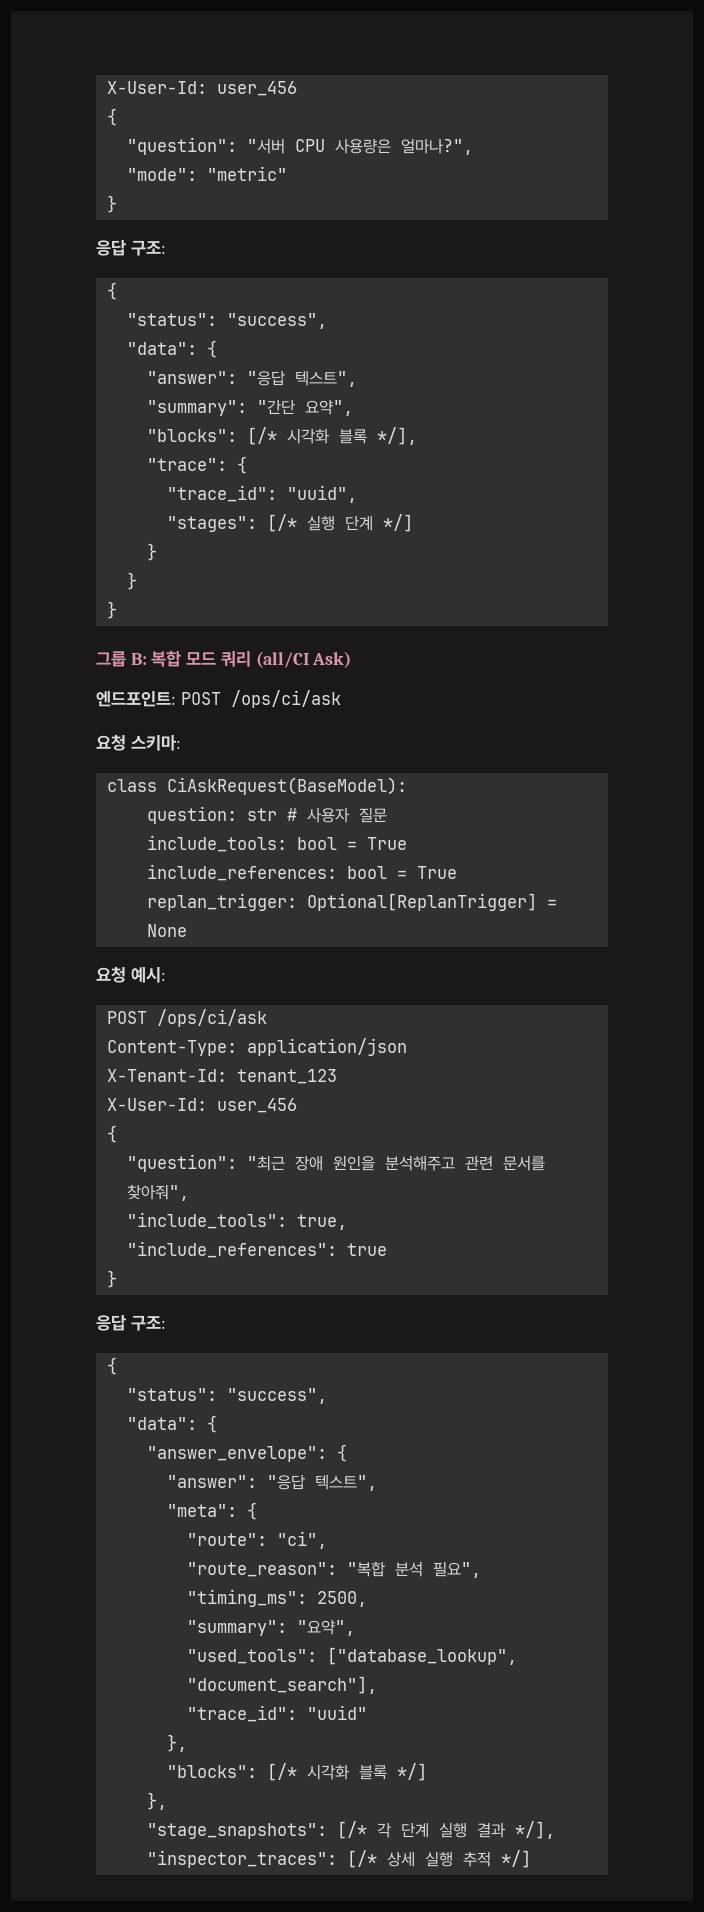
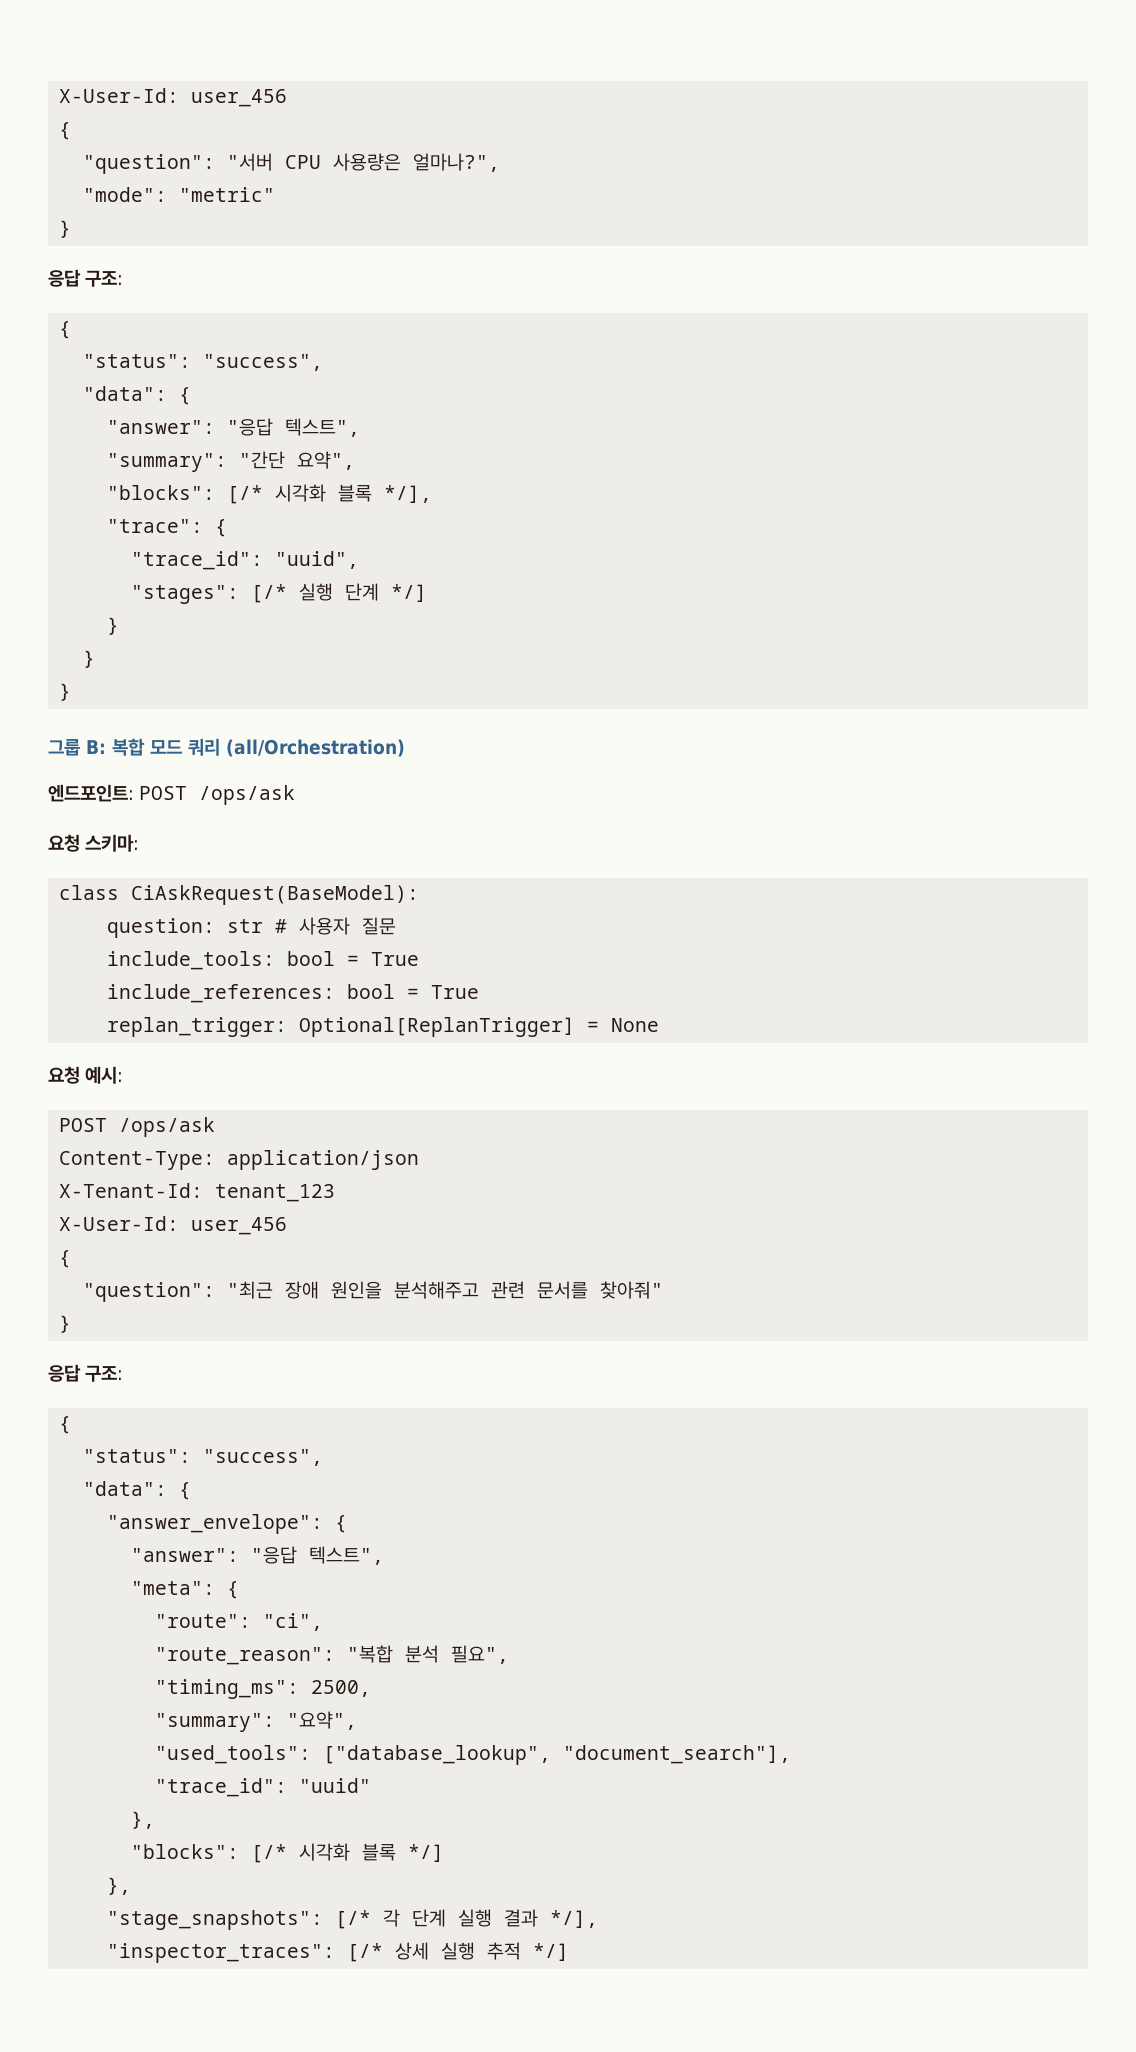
[255,651,352,668] (all/CI Ask) -> [226,739,405,757] (all/Orchestration)
[230,690,341,708] /ops/ci/ask -> [199,785,296,805] /ops/ask
[156,1009,267,1027] /ops/ci/ask -> [119,1117,216,1137] /ops/ask
[126,1184,189,1201] [126,1212,347,1230] [126,1241,387,1258] 찾아줘", // "include_tools": true, // "include_references": true -> [600,1281,664,1299] 찾아줘"

